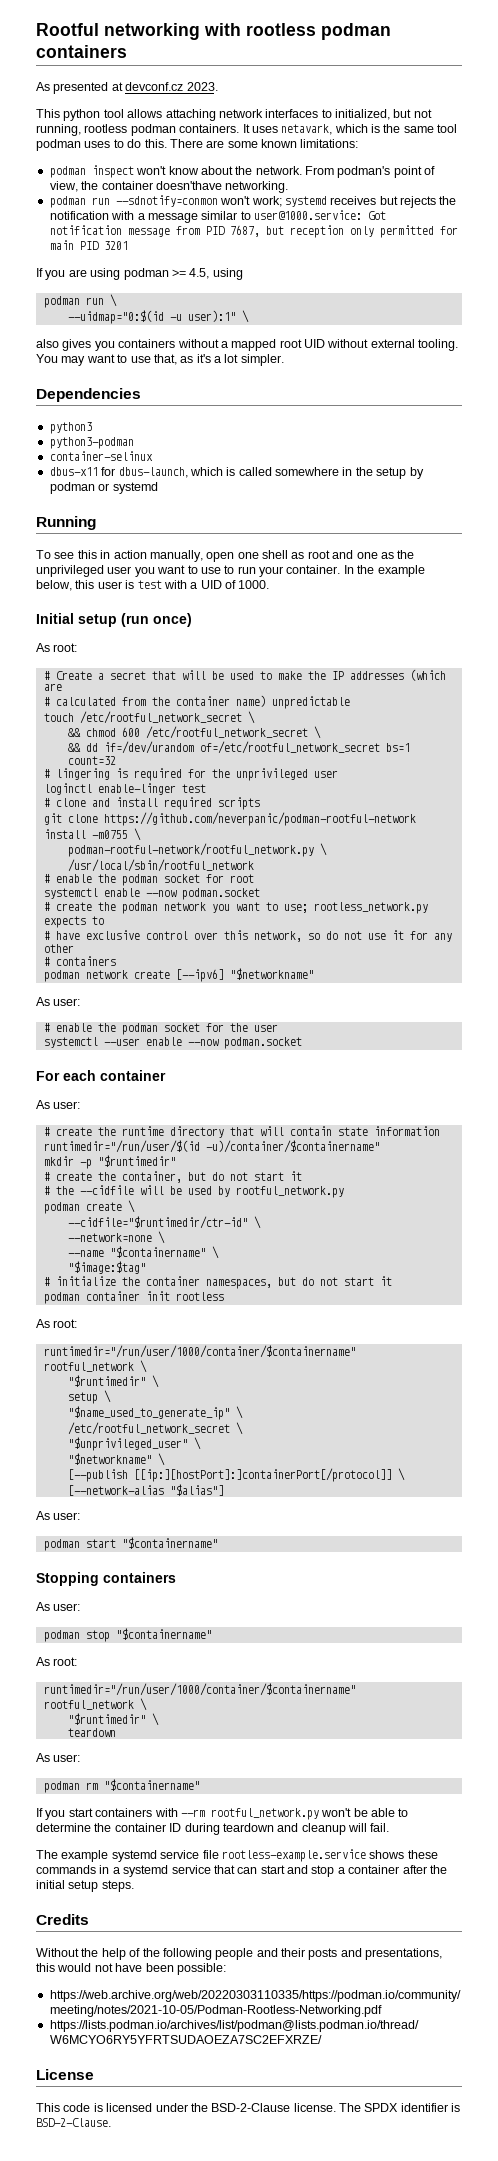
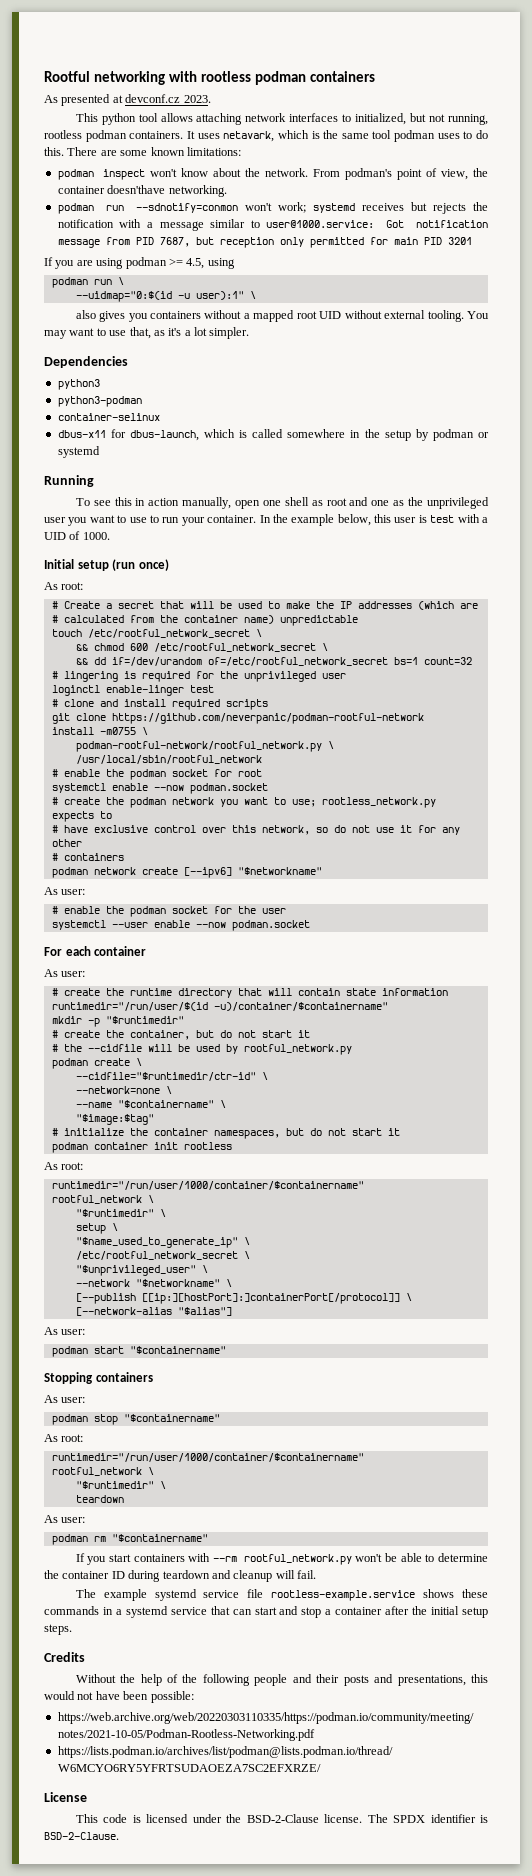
(201, 1443) none -> [75,1279,130,1287] --network

